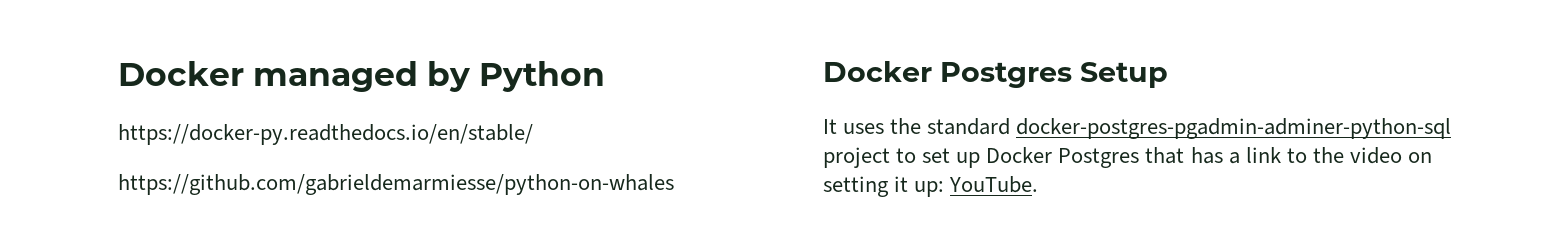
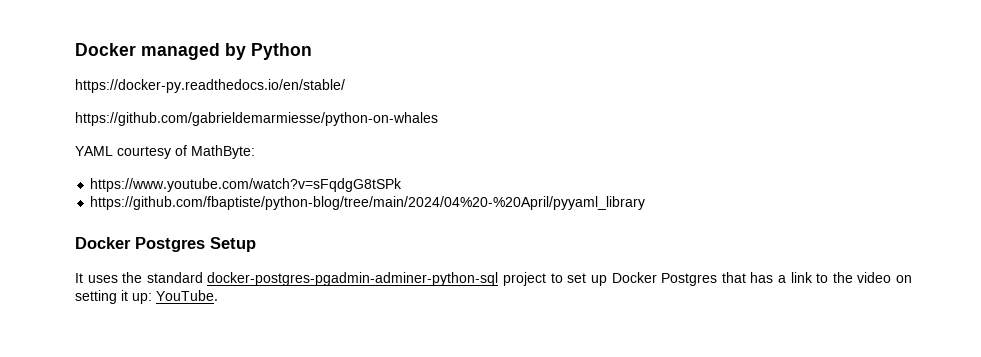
(674, 184) none -> [75,145,255,159] [90,178,403,192] [90,196,646,210] // YAML courtesy of MathByte: // https://www.youtube.com/watch?v=sFqdgG8tSPk // https://github.com/fbaptiste/python-blog/tree/main/2024/04%20-%20April/pyyaml_library

